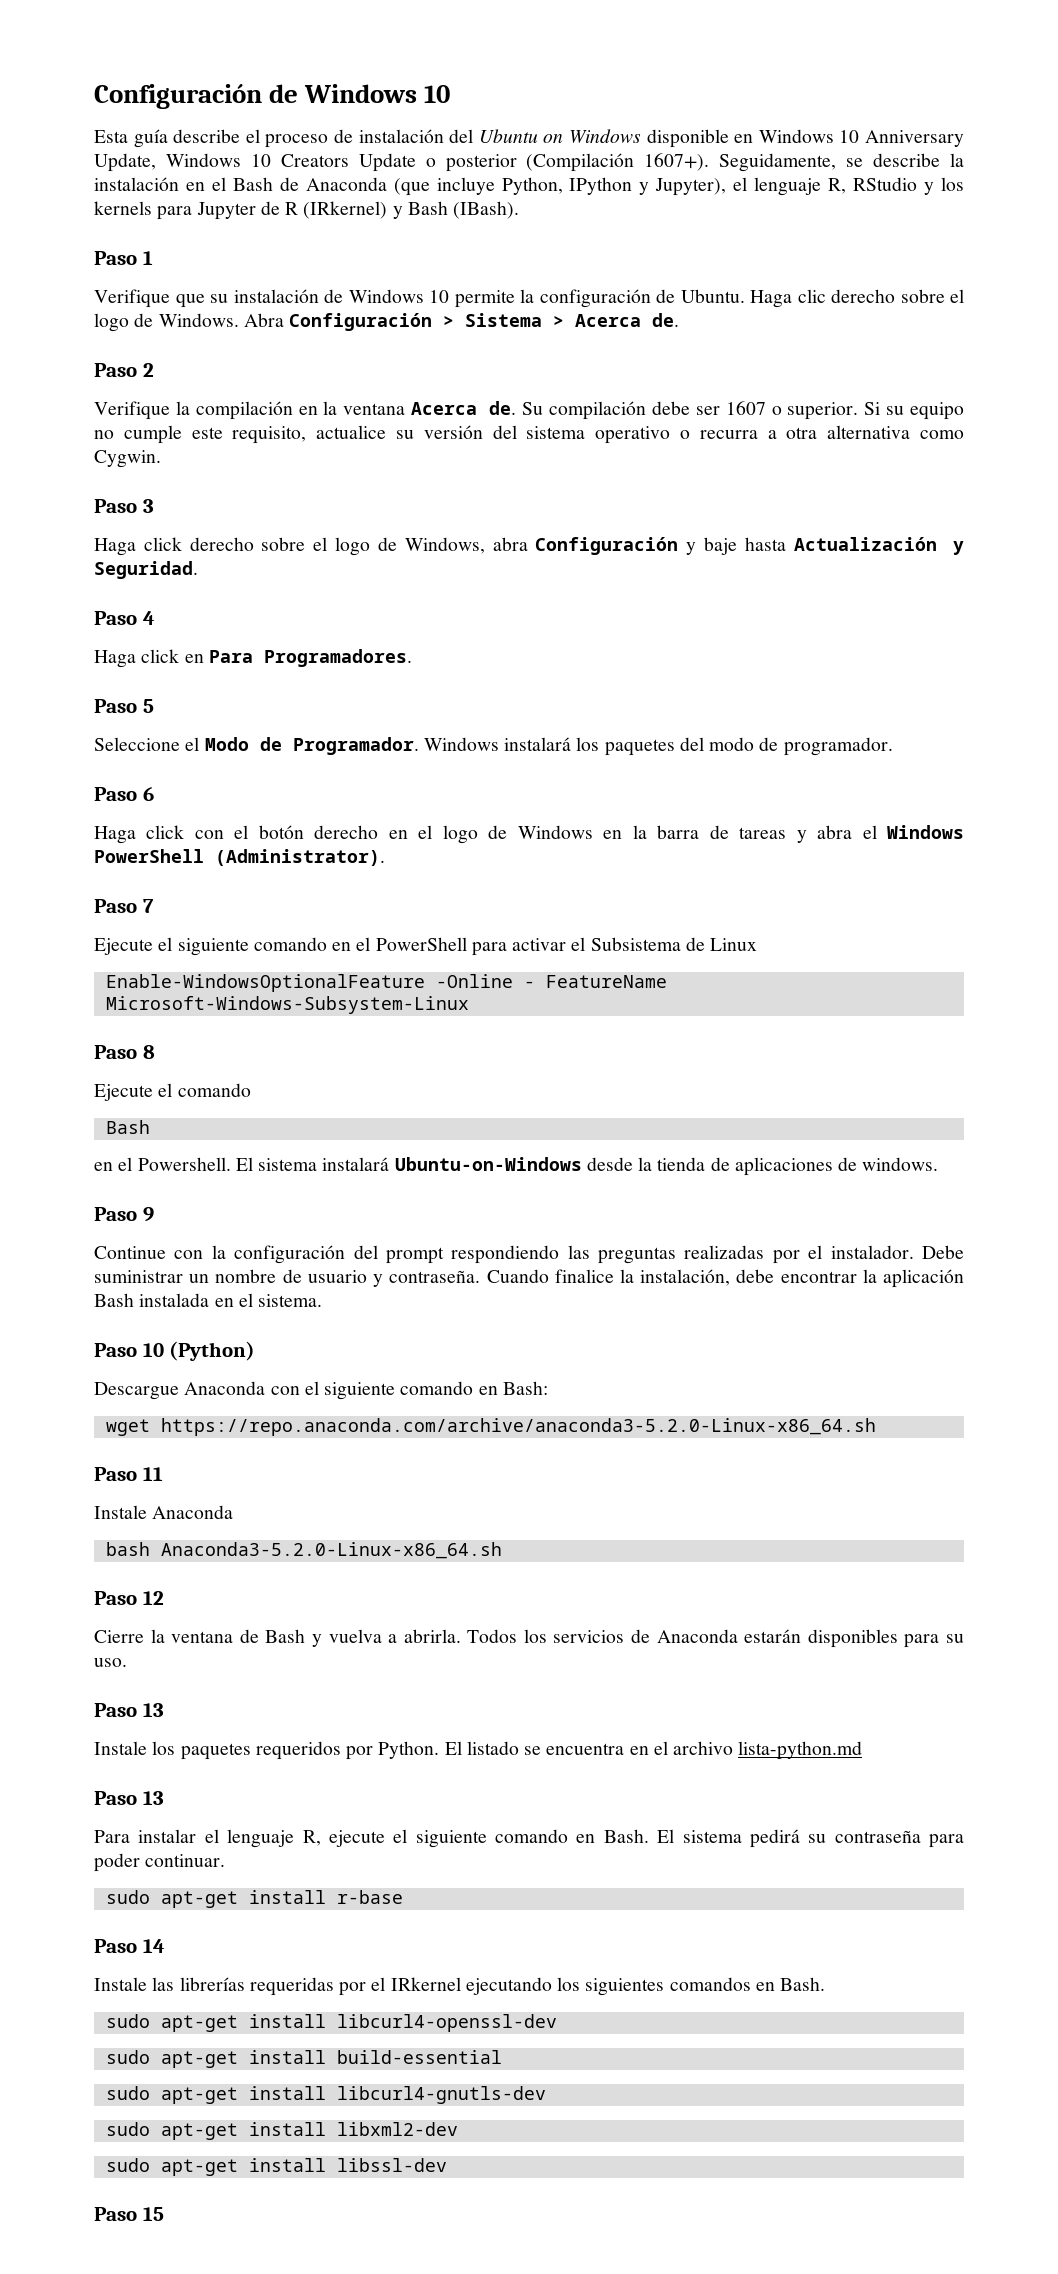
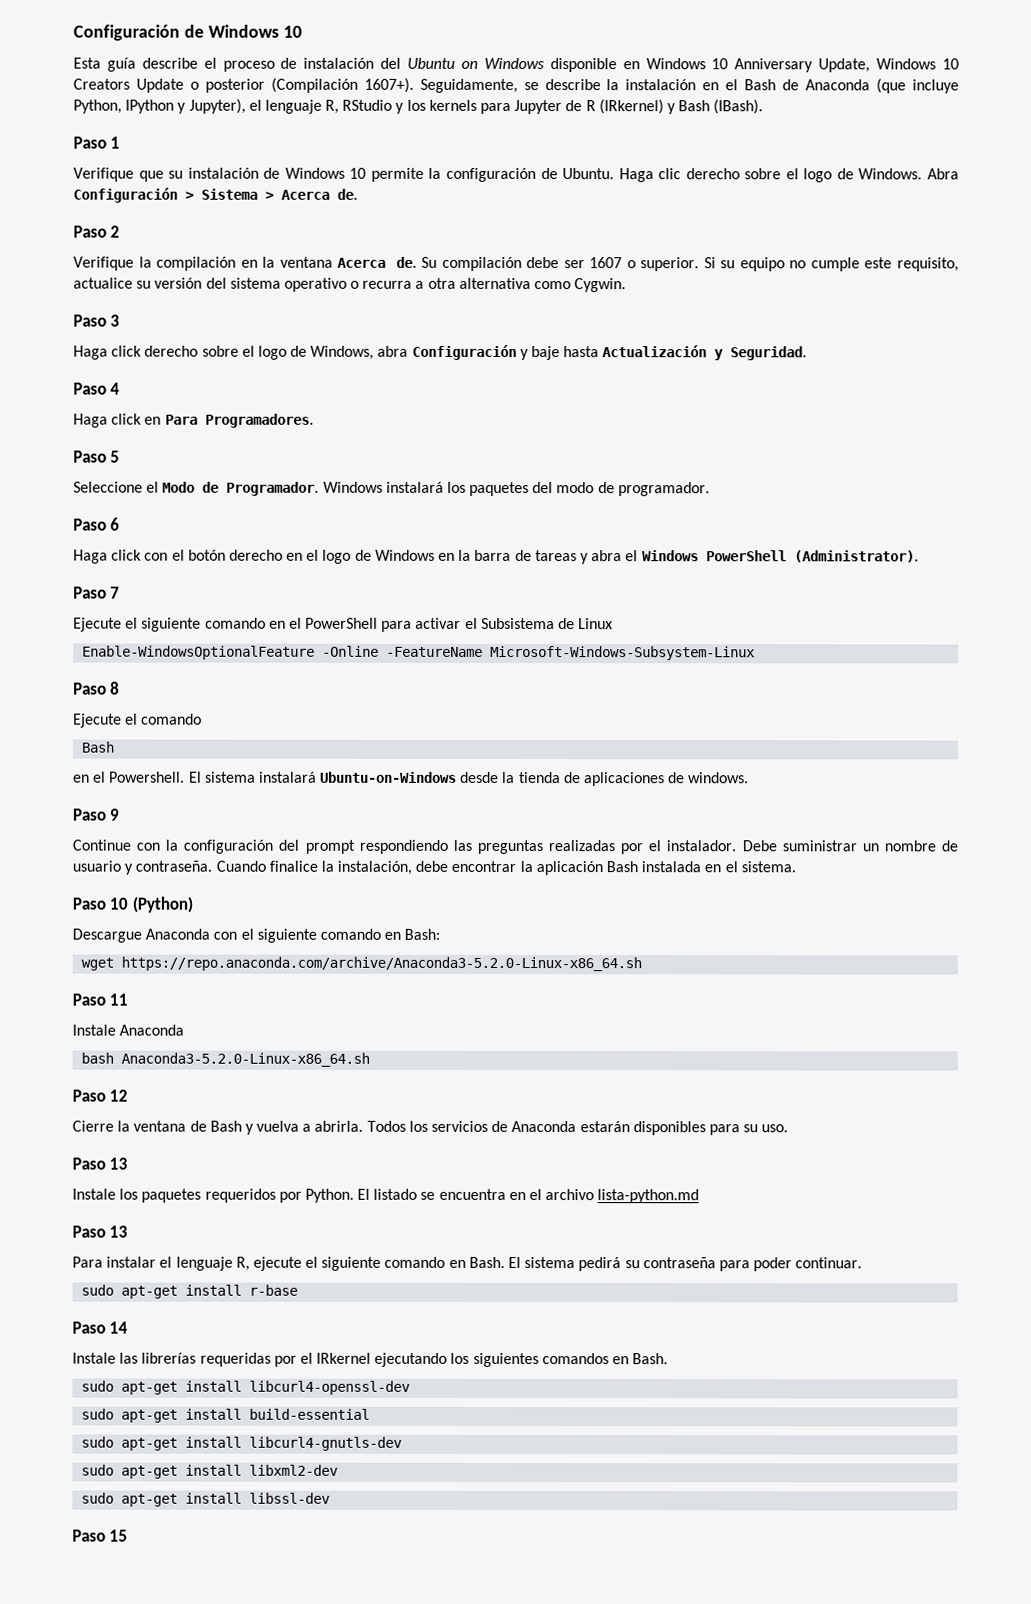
[523,975,667,988] - FeatureName -> [386,646,484,657] -FeatureName
[160,1418,876,1436] https://repo.anaconda.com/archive/anaconda3-5.2.0-Linux-x86_64.sh -> [121,956,643,972] https://repo.anaconda.com/archive/Anaconda3-5.2.0-Linux-x86_64.sh

